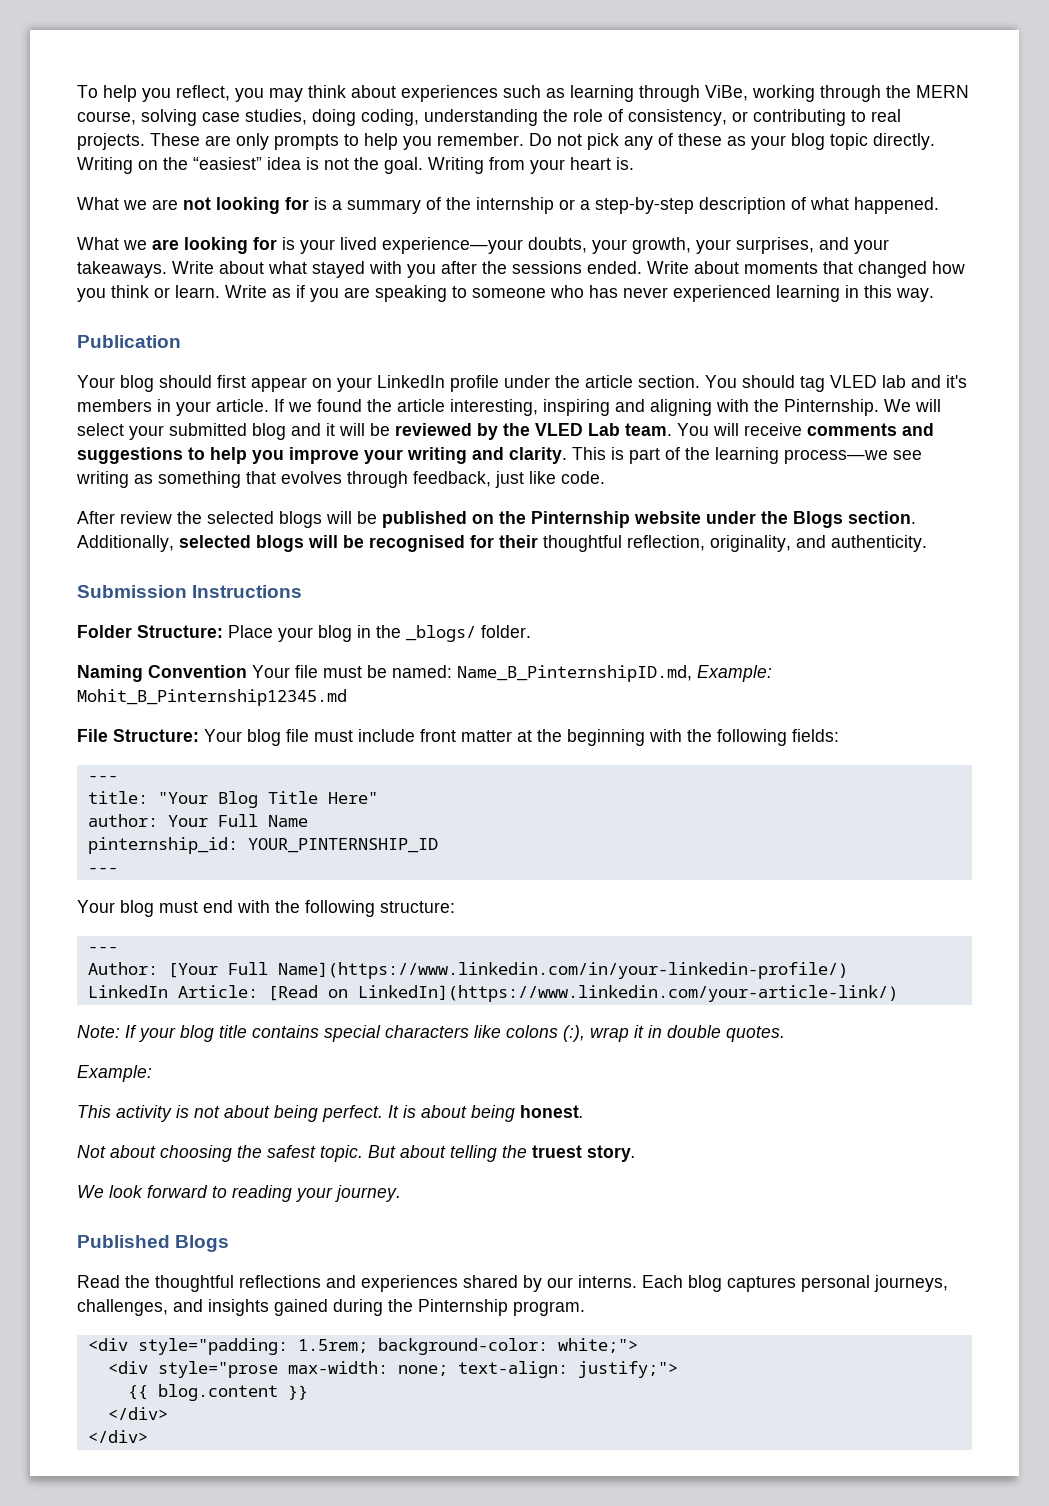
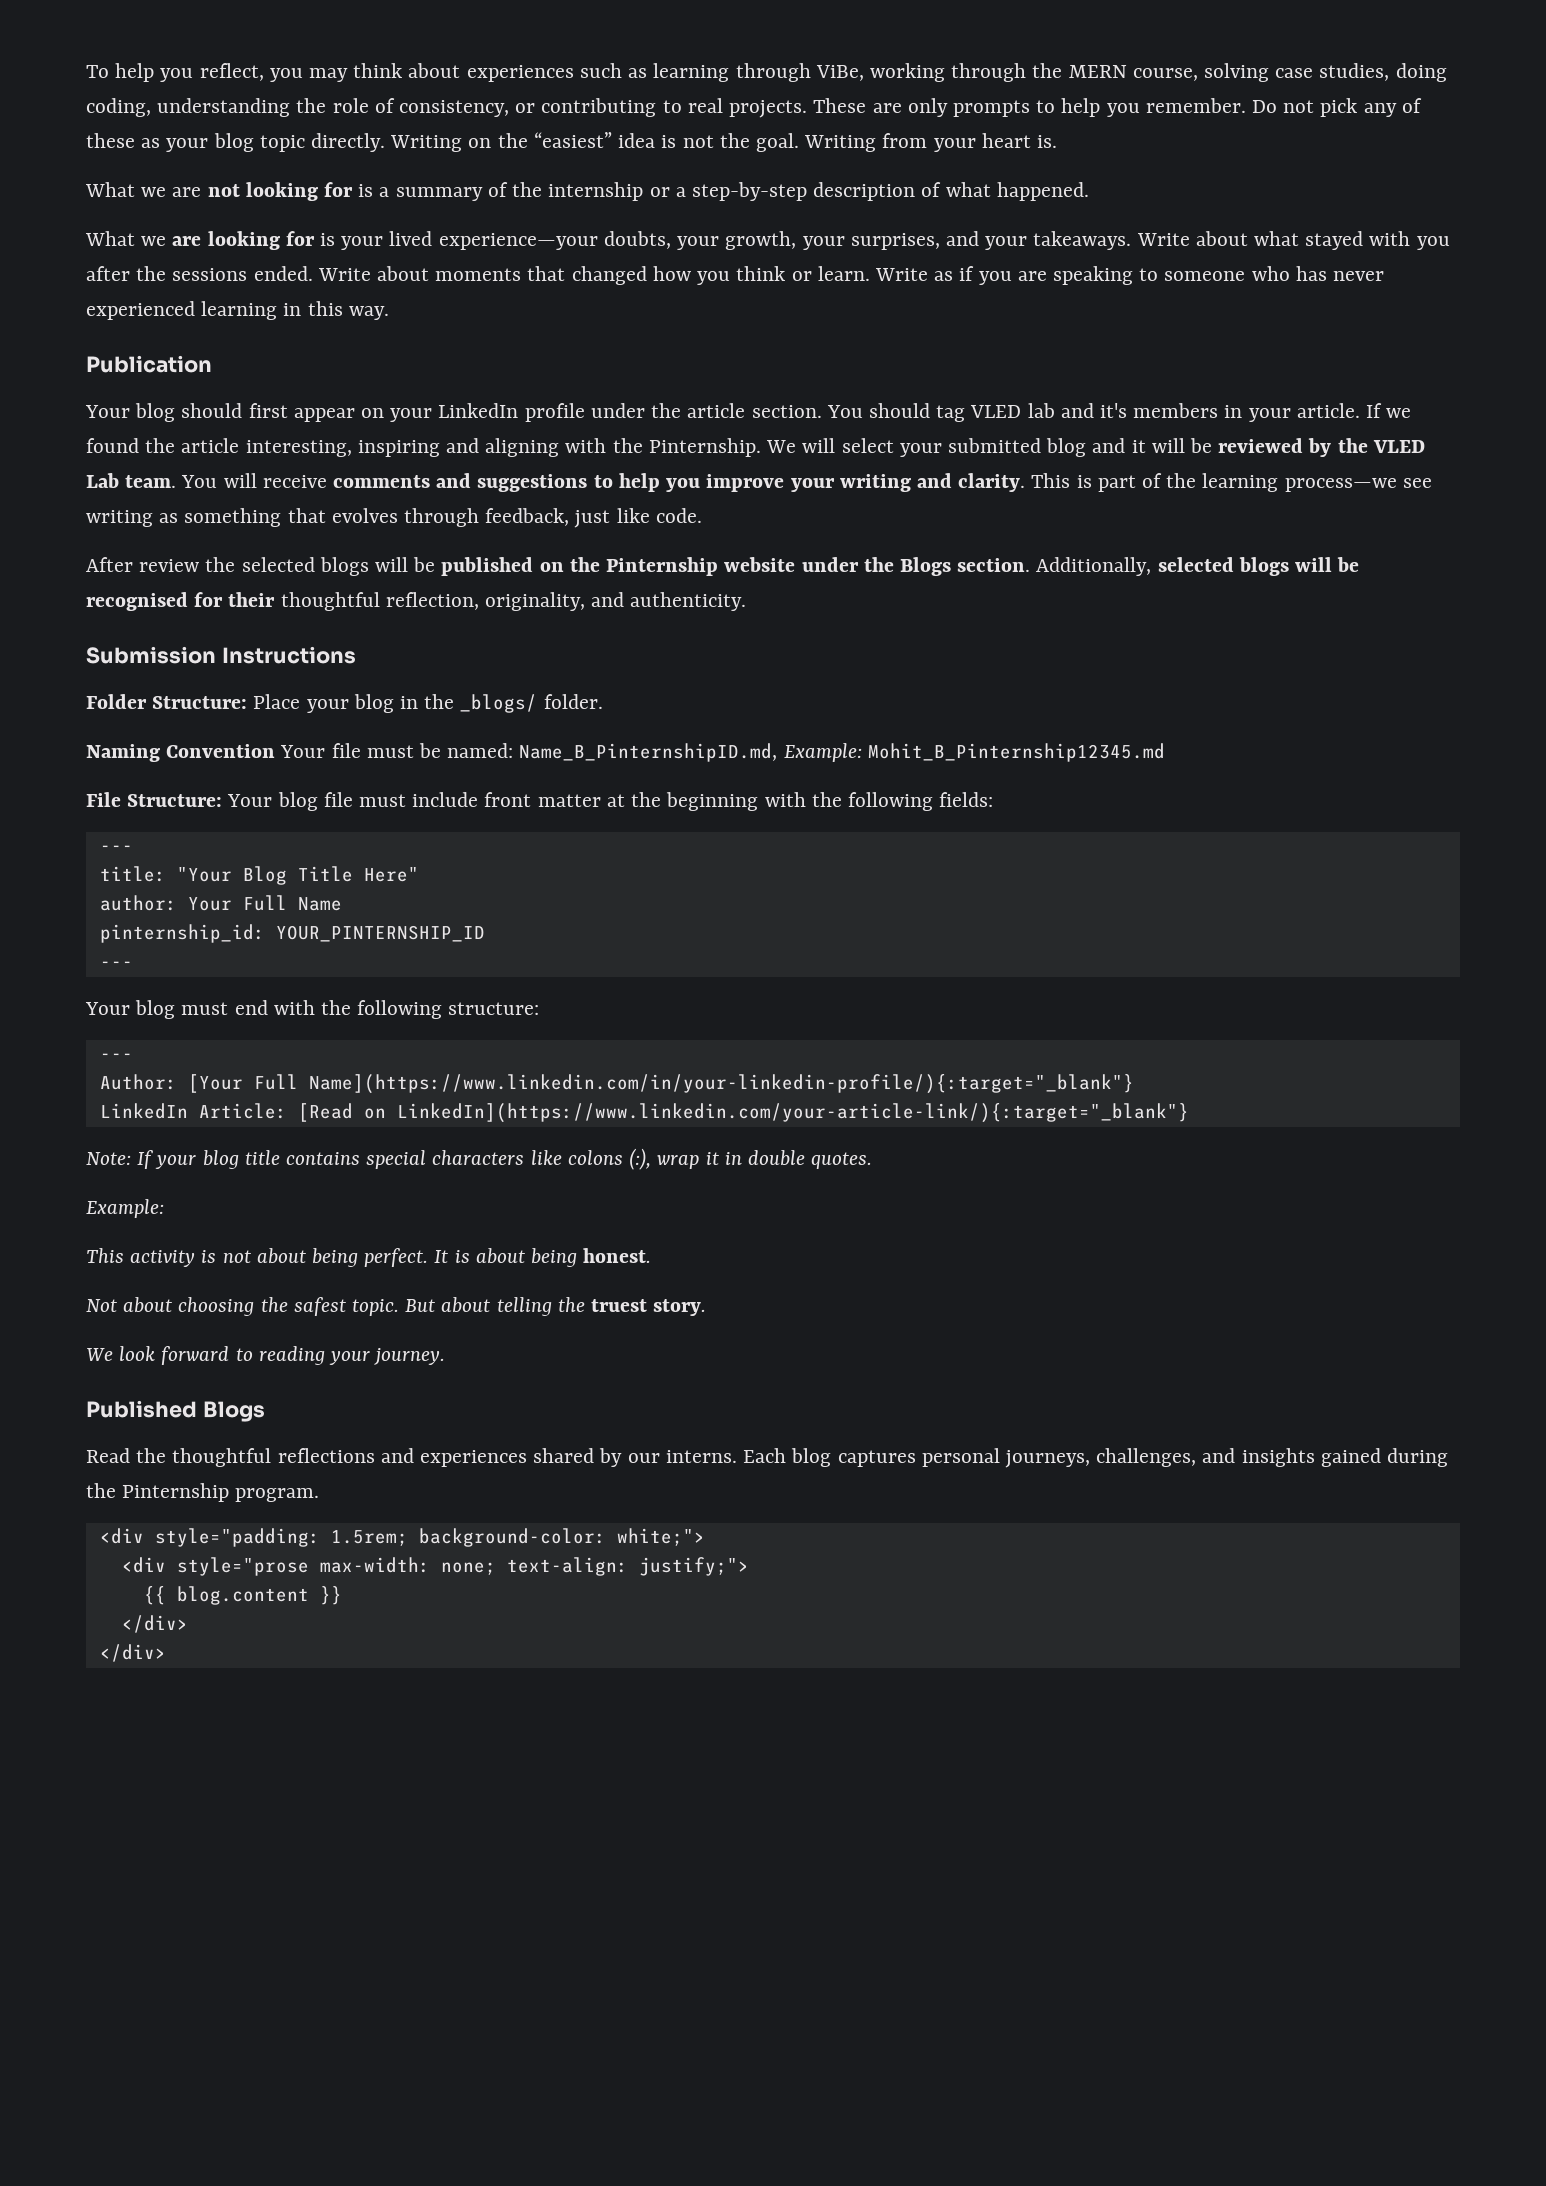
[277,962,848,979] Name](https://www.linkedin.com/in/your-linkedin-profile/) -> [308,1074,1134,1094] Name](https://www.linkedin.com/in/your-linkedin-profile/){:target="_blank"}
[357,985,898,1002] LinkedIn](https://www.linkedin.com/your-article-link/) -> [396,1103,1189,1123] LinkedIn](https://www.linkedin.com/your-article-link/){:target="_blank"}

